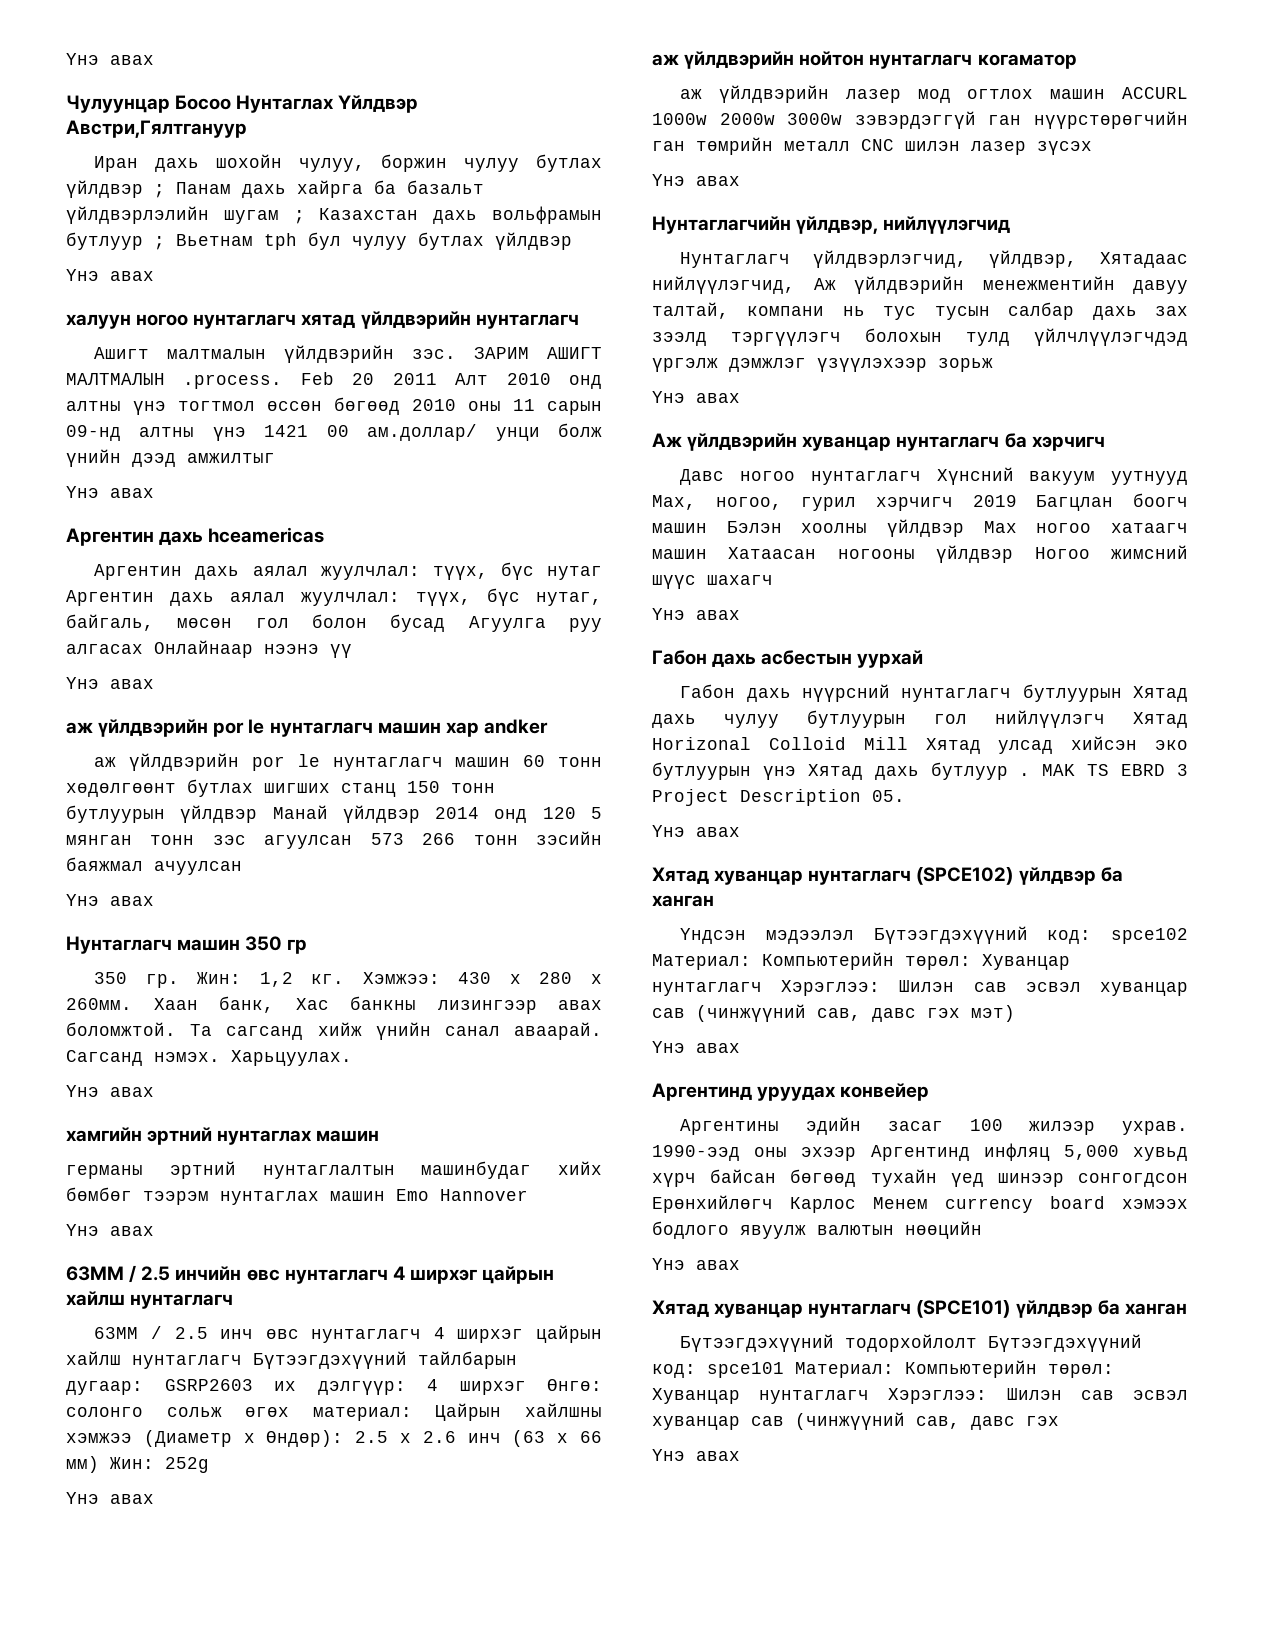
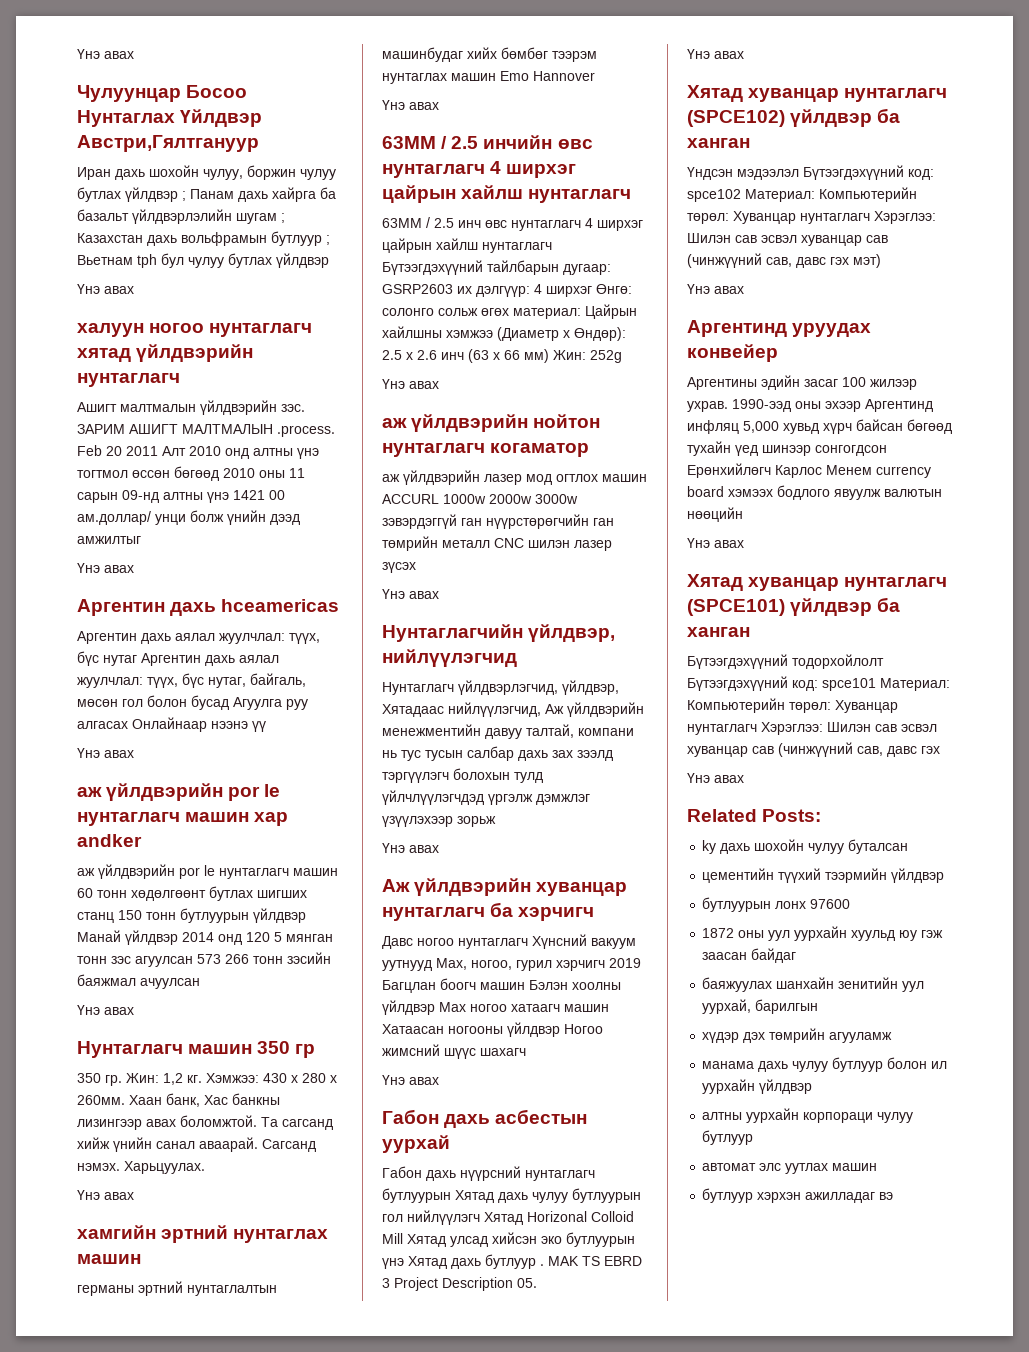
(740, 1456) none -> [687,809,822,822] [702,839,909,854] [702,868,945,883] [702,897,851,912] [702,926,944,941] [702,948,797,963] [702,977,925,992] [702,999,819,1014] [702,1028,893,1043] [702,1057,948,1072] [702,1079,813,1094] [702,1108,914,1123] [702,1130,754,1145] [702,1163,878,1174] [702,1188,894,1203] // Related Posts: // ky дахь шохойн чулуу буталсан // цементийн түүхий тээрмийн үйлдвэр // бутлуурын лонх 97600 // 1872 оны уул уурхайн хуульд юу гэж заасан байдаг // баяжуулах шанхайн зенитийн уул уурхай, барилгын // хүдэр дэх төмрийн агууламж // манама дахь чулуу бутлуур болон ил уурхайн үйлдвэр // алтны уурхайн корпораци чулуу бутлуур // автомат элс уутлах машин // бутлуур хэрхэн ажилладаг вэ

